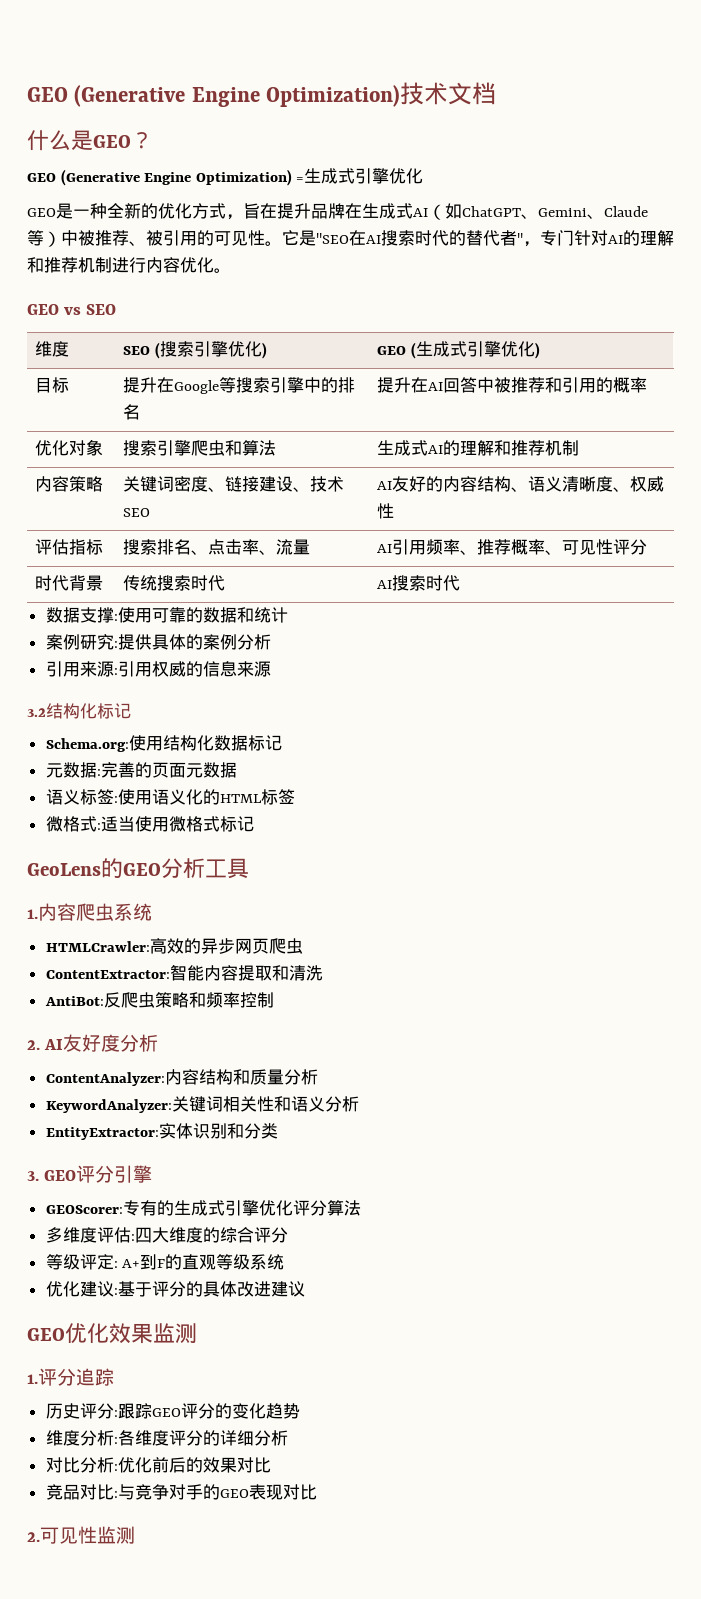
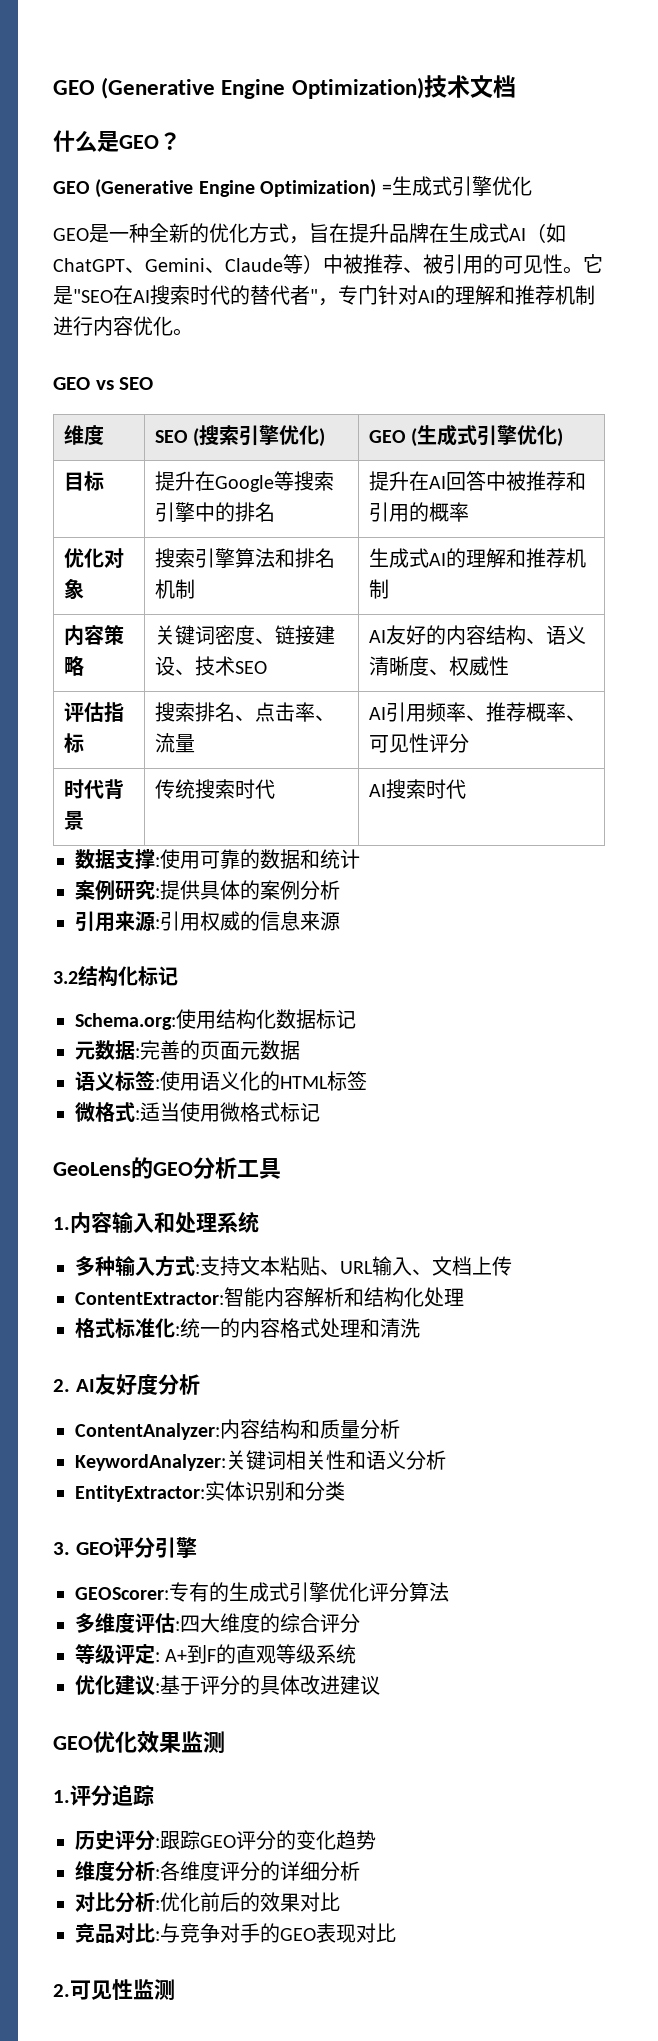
[191,440,277,456] 爬虫和算法 -> [234,548,335,568] [154,579,195,599] 算法和排名机制
[76,903,152,921] [45,938,303,954] [45,964,323,981] [44,992,274,1008] 爬虫系统 // HTMLCrawler:高效的异步网页爬虫 // ContentExtractor:智能内容提取和清洗 // AntiBot:反爬虫策略和频率控制 -> [112,1211,259,1234] [75,1256,512,1277] [75,1287,464,1307] [75,1318,420,1338] 输入和处理系统 // 多种输入方式:支持文本粘贴、URL输入、文档上传 // ContentExtractor:智能内容解析和结构化处理 // 格式标准化:统一的内容格式处理和清洗

